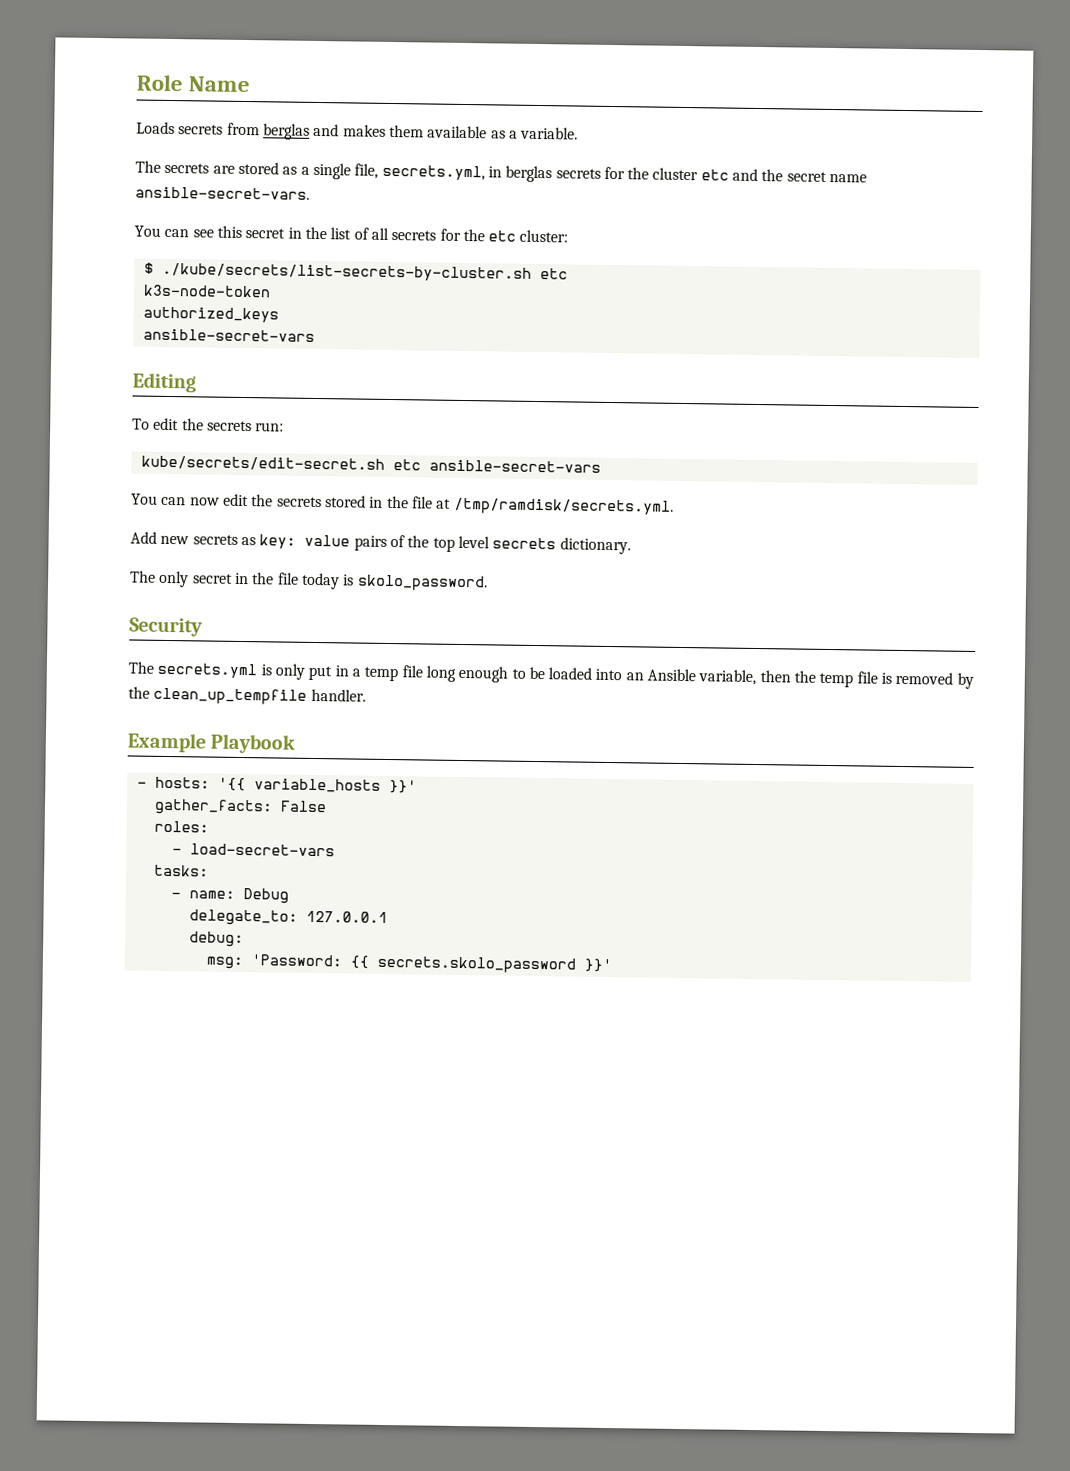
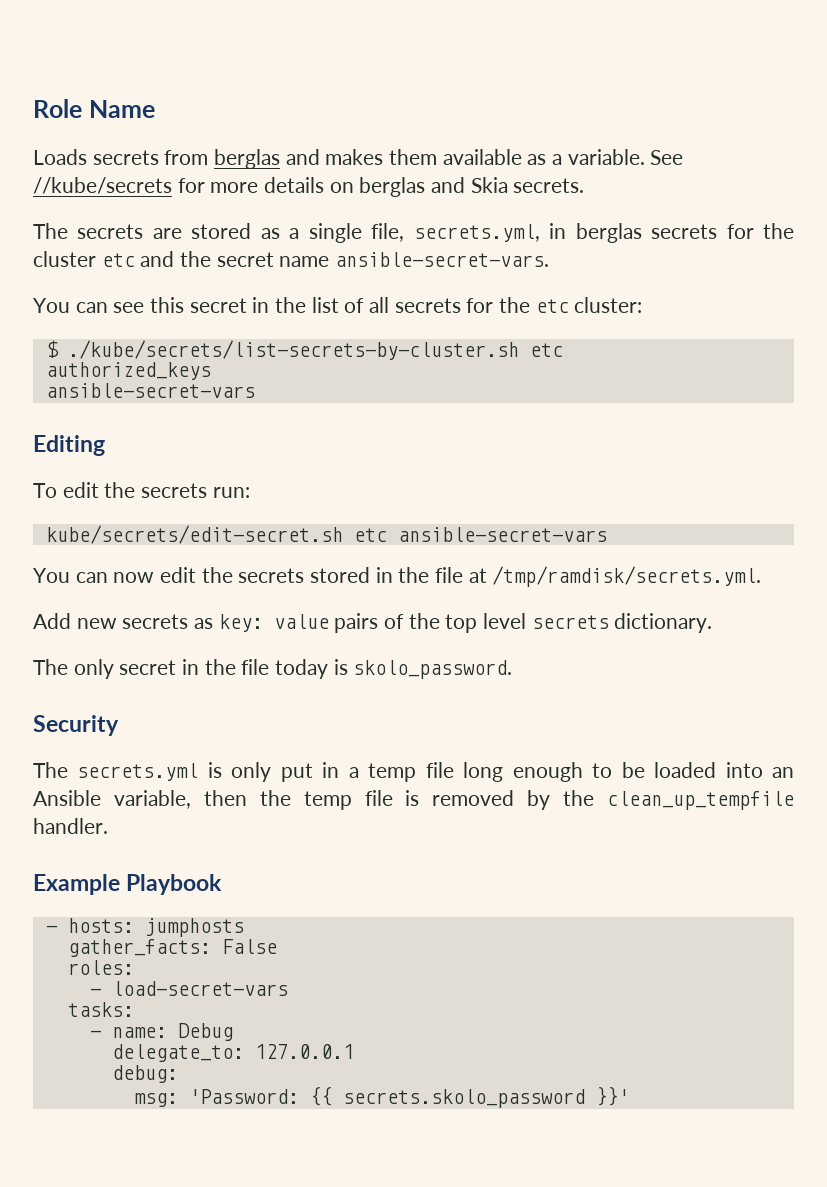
(579, 133) none -> [650,150,684,165] [33,177,585,197] See //kube/secrets for more details on berglas and Skia secrets.
[142,284,271,298] // k3s-node-token -> (563, 350) none
[217,777,417,794] '{{ variable_hosts }}' -> [144,918,244,937] jumphosts

